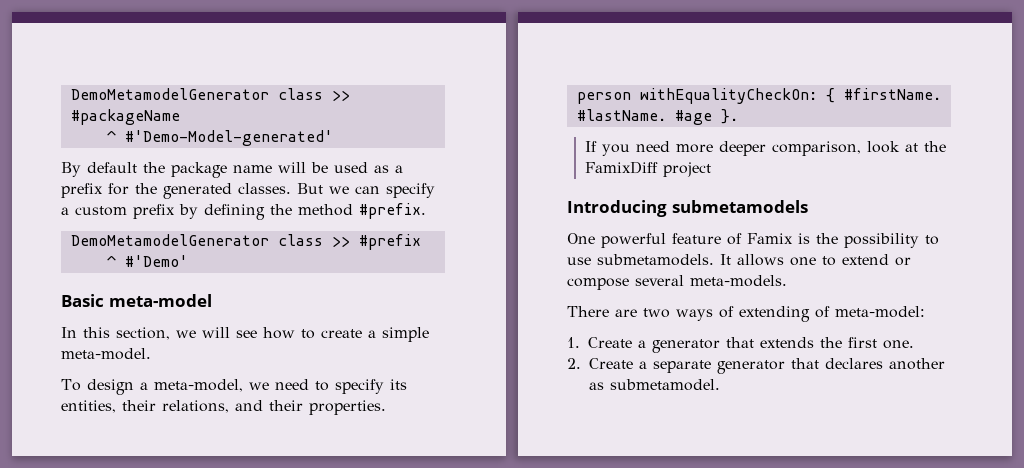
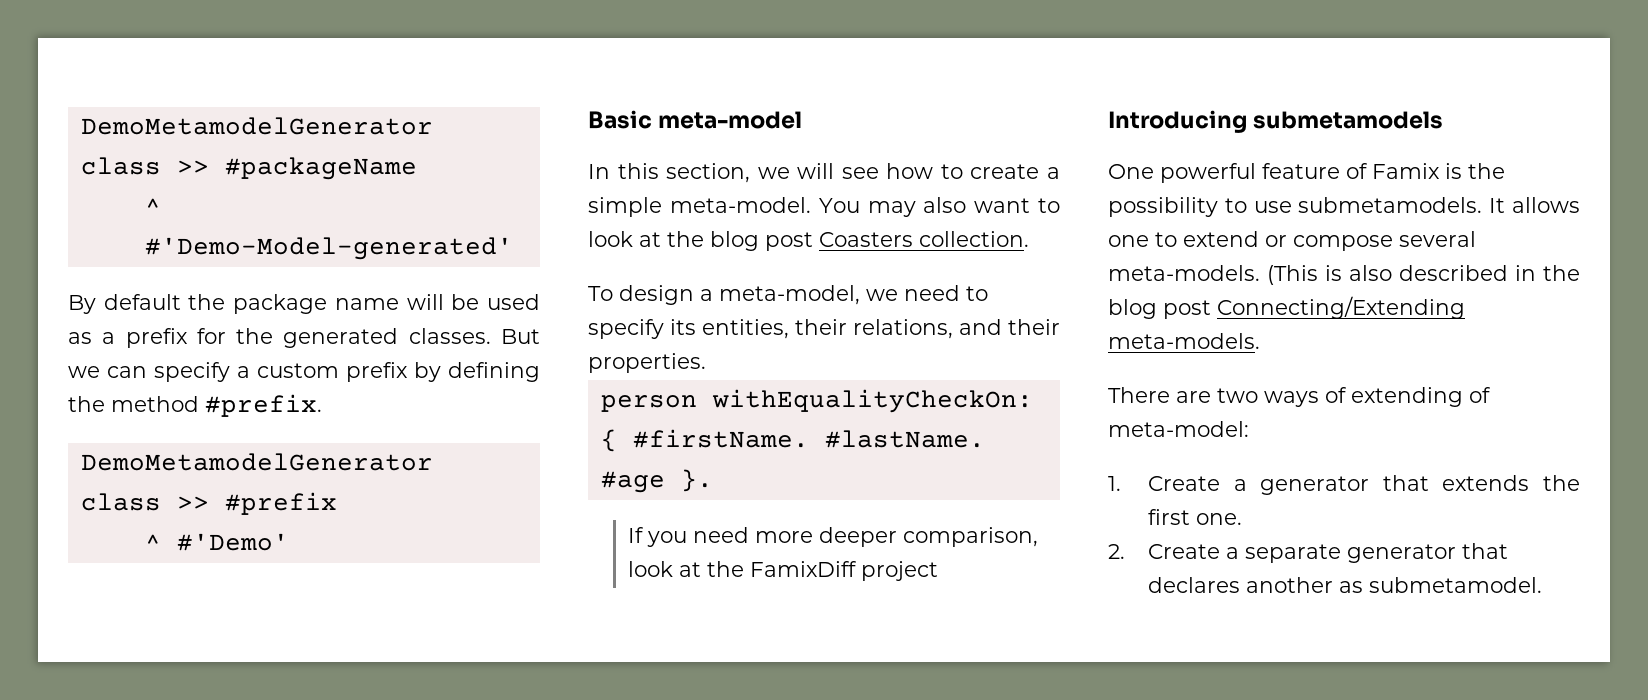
(151, 354) none -> [818,197,1060,217] [588,231,1029,251] You may also want to look at the blog post Coasters collection.
(787, 281) none -> [1267,265,1580,285] [1108,296,1465,319] [1108,333,1260,349] (This is also described in the blog post Connecting/Extending meta-models.

